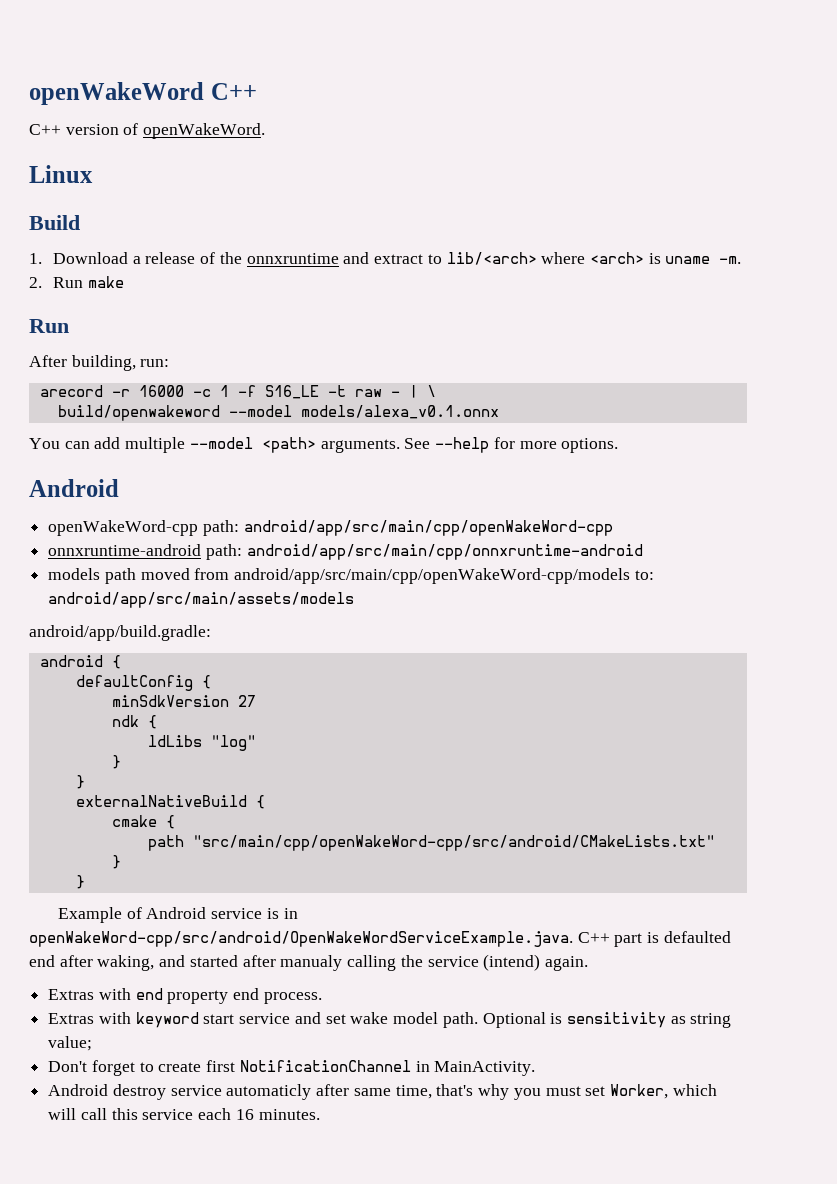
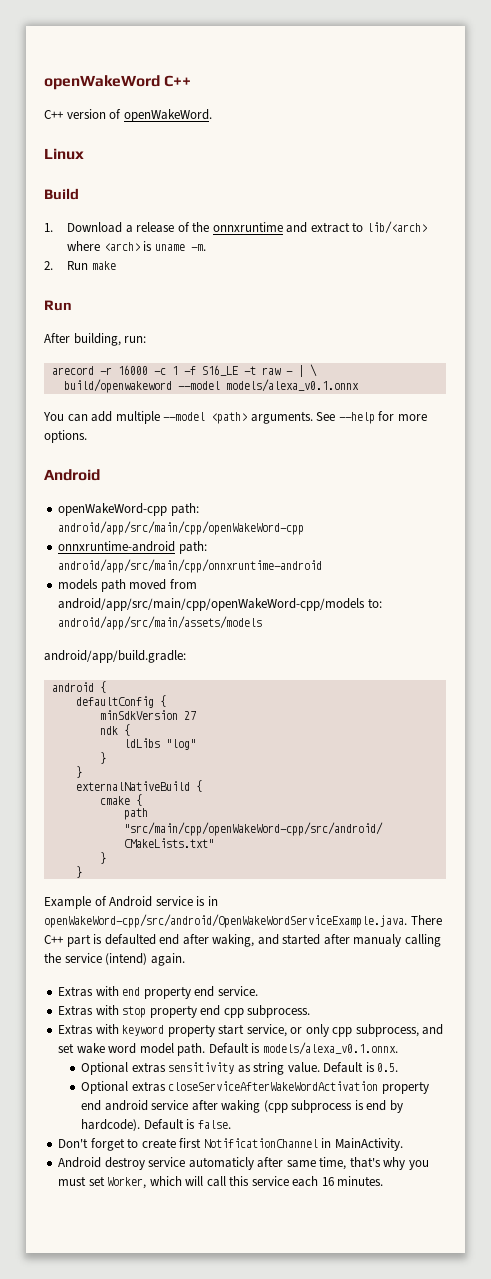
(573, 939) none -> [410,915,442,925] There
[263,992,322,1004] [48,1012,291,1028] process. // Extras with keyword start service -> [217,986,258,996] [58,1005,311,1018] [58,1024,419,1037] service. // Extras with stop property end cpp subprocess. // Extras with keyword property start service, or only cpp subprocess,
(389, 1018) none -> [108,1043,137,1054] word
[482,1012,732,1028] [48,1036,93,1051] Optional is sensitivity as string value; -> [208,1042,398,1055] [81,1062,399,1075] [81,1081,429,1094] [81,1100,403,1113] [81,1119,231,1131] Default is models/alexa_v0.1.onnx. // Optional extras sensitivity as string value. Default is 0.5. // Optional extras closeServiceAfterWakeWordActivation property end android service after waking (cpp subprocess is end by hardcode). Default is false.

